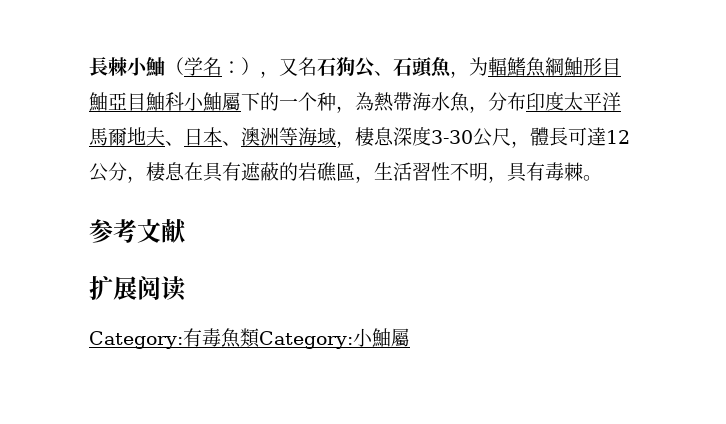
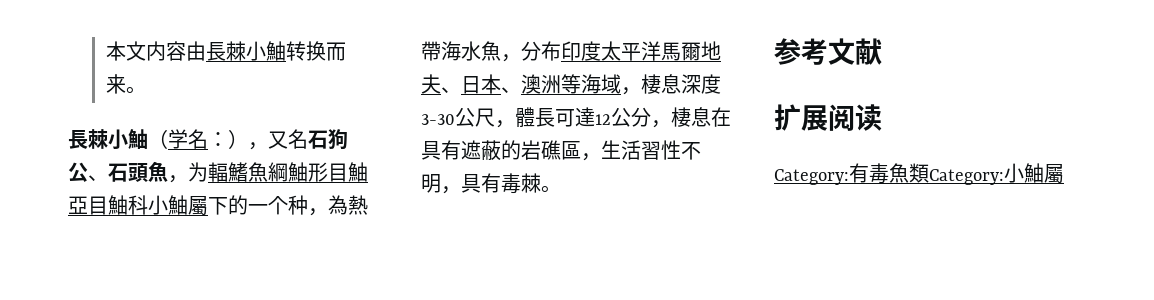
(89, 66) none -> [105,41,346,61] [105,74,146,94] 本文内容由長棘小鮋转换而来。 //

